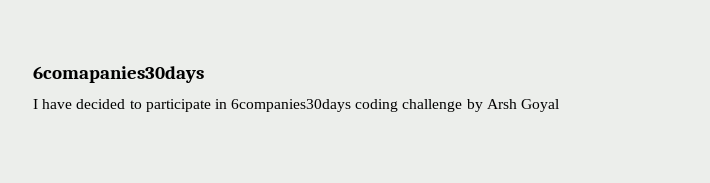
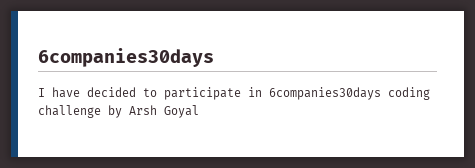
[33,66,204,83] 6comapanies30days -> [38,48,214,67] 6companies30days

